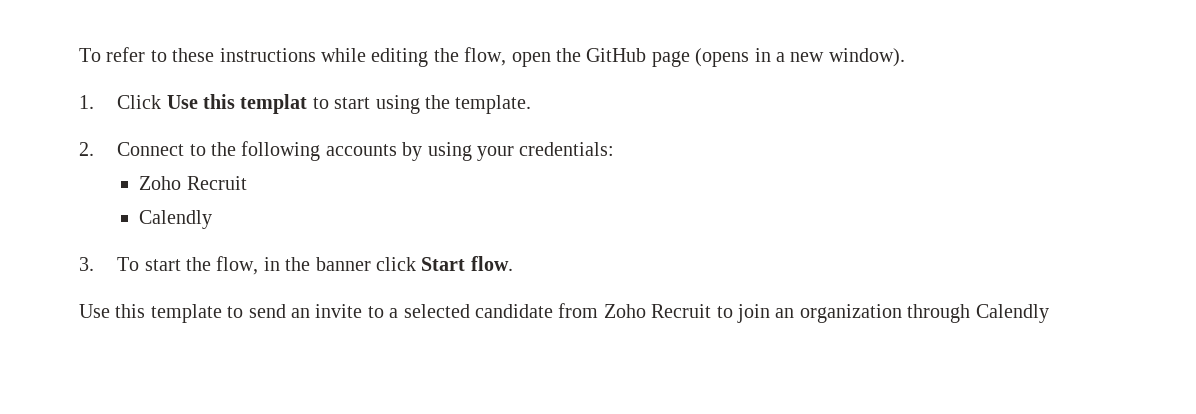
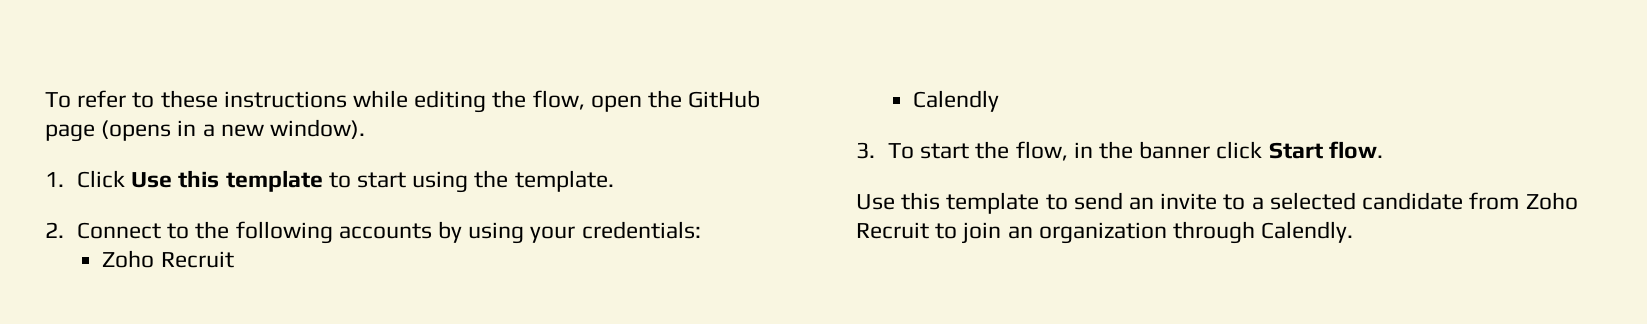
[240,94,308,114] templat -> [225,170,323,192] template
[975,304,1049,323] Calendly -> [1261,221,1354,243] Calendly.

